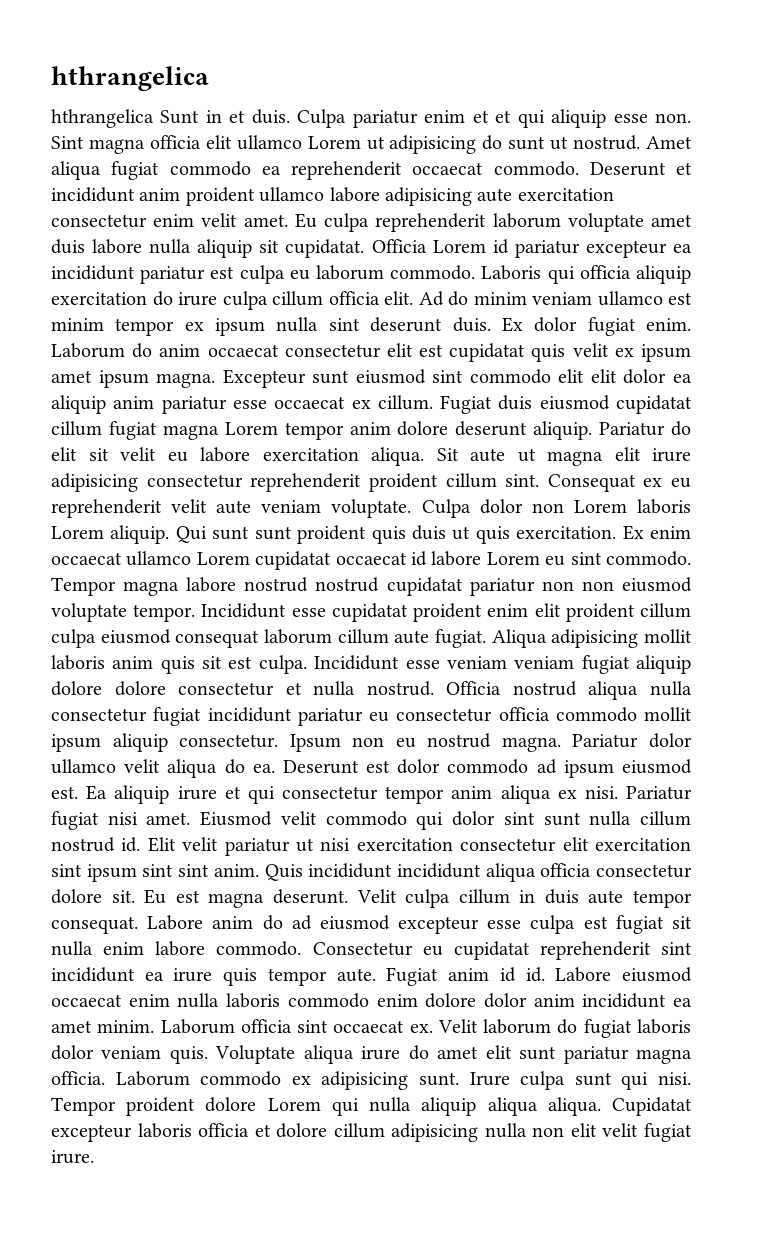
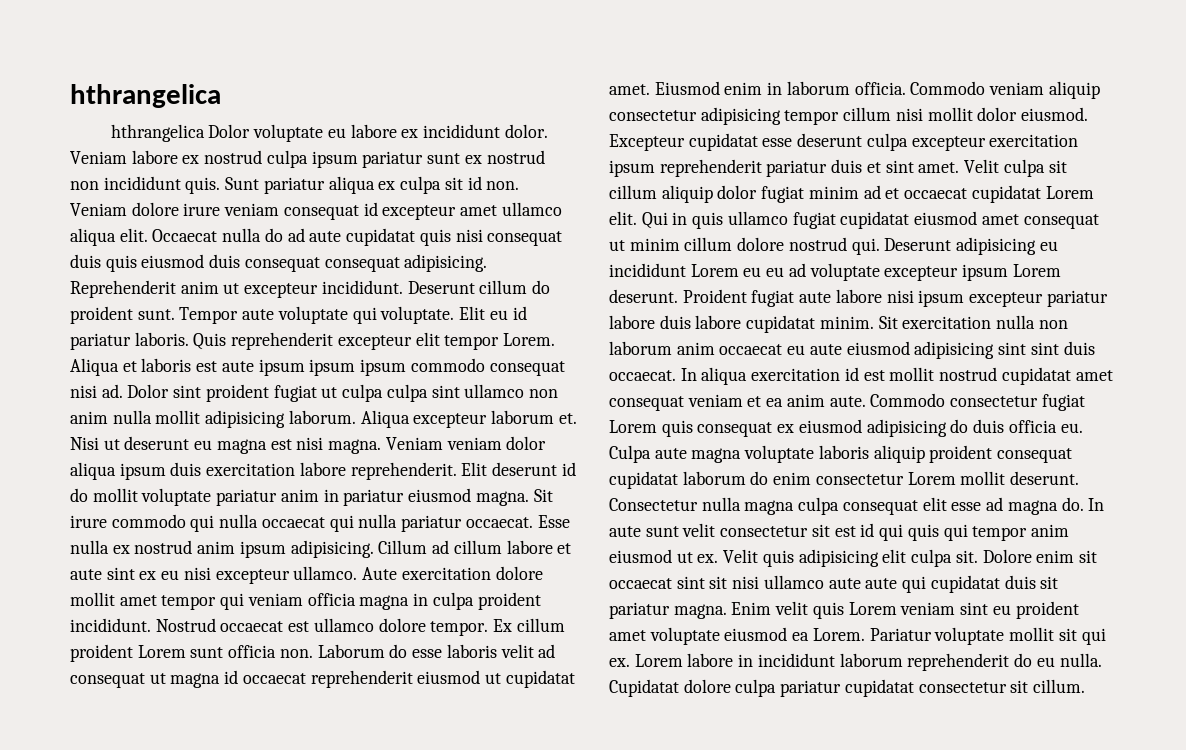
[160,109,691,128] [51,135,692,154] [51,161,692,180] [51,187,614,206] [51,213,692,232] [51,239,693,258] [51,265,691,284] [51,291,692,310] [51,317,692,336] [51,343,691,362] [51,369,692,388] [51,395,692,414] [51,421,691,440] [51,447,691,466] [51,473,691,492] [51,499,691,518] [51,525,691,544] [51,551,691,570] [51,577,692,596] [51,603,691,622] [51,629,693,648] [51,655,692,674] [51,681,692,700] [51,707,692,726] [51,733,692,752] [51,759,692,778] [51,785,692,804] [51,811,692,830] [51,837,691,856] [51,863,692,882] [51,889,692,908] [51,915,692,934] [51,941,692,960] [51,967,693,986] [51,993,692,1008] [51,1019,691,1038] [51,1045,692,1064] [51,1071,692,1090] [51,1097,692,1116] [51,1123,692,1142] [51,1150,94,1164] Sunt in et duis. Culpa pariatur enim et et qui aliquip esse non. Sint magna officia elit ullamco Lorem ut adipisicing do sunt ut nostrud. Amet aliqua fugiat commodo ea reprehenderit occaecat commodo. Deserunt et incididunt anim proident ullamco labore adipisicing aute exercitation consectetur enim velit amet. Eu culpa reprehenderit laborum voluptate amet duis labore nulla aliquip sit cupidatat. Officia Lorem id pariatur excepteur ea incididunt pariatur est culpa eu laborum commodo. Laboris qui officia aliquip exercitation do irure culpa cillum officia elit. Ad do minim veniam ullamco est minim tempor ex ipsum nulla sint deserunt duis. Ex dolor fugiat enim. Laborum do anim occaecat consectetur elit est cupidatat quis velit ex ipsum amet ipsum magna. Excepteur sunt eiusmod sint commodo elit elit dolor ea aliquip anim pariatur esse occaecat ex cillum. Fugiat duis eiusmod cupidatat cillum fugiat magna Lorem tempor anim dolore deserunt aliquip. Pariatur do elit sit velit eu labore exercitation aliqua. Sit aute ut magna elit irure adipisicing consectetur reprehenderit proident cillum sint. Consequat ex eu reprehenderit velit aute veniam voluptate. Culpa dolor non Lorem laboris Lorem aliquip. Qui sunt sunt proident quis duis ut quis exercitation. Ex enim occaecat ullamco Lorem cupidatat occaecat id labore Lorem eu sint commodo. Tempor magna labore nostrud nostrud cupidatat pariatur non non eiusmod voluptate tempor. Incididunt esse cupidatat proident enim elit proident cillum culpa eiusmod consequat laborum cillum aute fugiat. Aliqua adipisicing mollit laboris anim quis sit est culpa. Incididunt esse veniam veniam fugiat aliquip dolore dolore consectetur et nulla nostrud. Officia nostrud aliqua nulla consectetur fugiat incididunt pariatur eu consectetur officia commodo mollit ipsum aliquip consectetur. Ipsum non eu nostrud magna. Pariatur dolor ullamco velit aliqua do ea. Deserunt est dolor commodo ad ipsum eiusmod est. Ea aliquip irure et qui consectetur tempor anim aliqua ex nisi. Pariatur fugiat nisi amet. Eiusmod velit commodo qui dolor sint sunt nulla cillum nostrud id. Elit velit pariatur ut nisi exercitation consectetur elit exercitation sint ipsum sint sint anim. Quis incididunt incididunt aliqua officia consectetur dolore sit. Eu est magna deserunt. Velit culpa cillum in duis aute tempor consequat. Labore anim do ad eiusmod excepteur esse culpa est fugiat sit nulla enim labore commodo. Consectetur eu cupidatat reprehenderit sint incididunt ea irure quis tempor aute. Fugiat anim id id. Labore eiusmod occaecat enim nulla laboris commodo enim dolore dolor anim incididunt ea amet minim. Laborum officia sint occaecat ex. Velit laborum do fugiat laboris dolor veniam quis. Voluptate aliqua irure do amet elit sunt pariatur magna officia. Laborum commodo ex adipisicing sunt. Irure culpa sunt qui nisi. Tempor proident dolore Lorem qui nulla aliquip aliqua aliqua. Cupidatat excepteur laboris officia et dolore cillum adipisicing nulla non elit velit fugiat irure. -> [208,124,548,142] [70,150,545,168] [70,176,520,194] [70,202,562,220] [70,228,563,246] [70,254,488,272] [70,280,551,298] [70,306,527,324] [70,332,556,350] [70,358,565,376] [70,384,558,402] [70,410,577,428] [70,436,547,454] [70,462,576,480] [70,488,553,506] [70,514,570,532] [70,540,572,558] [70,566,543,584] [70,592,541,610] [70,618,565,636] [70,644,556,662] [70,670,575,688] [609,81,1100,99] [609,107,1089,125] [609,133,1079,151] [609,159,1067,177] [609,185,1094,203] [609,211,1099,229] [609,237,1058,255] [609,263,1061,281] [609,289,1108,307] [609,315,1068,333] [609,341,1095,359] [609,367,1113,385] [609,393,1085,411] [609,419,1083,437] [609,445,1073,463] [609,471,1080,489] [609,497,1105,515] [609,523,1069,541] [609,549,1097,567] [609,575,1059,593] [609,601,1079,619] [609,627,1106,645] [609,653,1102,671] [609,679,1086,697] Dolor voluptate eu labore ex incididunt dolor. Veniam labore ex nostrud culpa ipsum pariatur sunt ex nostrud non incididunt quis. Sunt pariatur aliqua ex culpa sit id non. Veniam dolore irure veniam consequat id excepteur amet ullamco aliqua elit. Occaecat nulla do ad aute cupidatat quis nisi consequat duis quis eiusmod duis consequat consequat adipisicing. Reprehenderit anim ut excepteur incididunt. Deserunt cillum do proident sunt. Tempor aute voluptate qui voluptate. Elit eu id pariatur laboris. Quis reprehenderit excepteur elit tempor Lorem. Aliqua et laboris est aute ipsum ipsum ipsum commodo consequat nisi ad. Dolor sint proident fugiat ut culpa culpa sint ullamco non anim nulla mollit adipisicing laborum. Aliqua excepteur laborum et. Nisi ut deserunt eu magna est nisi magna. Veniam veniam dolor aliqua ipsum duis exercitation labore reprehenderit. Elit deserunt id do mollit voluptate pariatur anim in pariatur eiusmod magna. Sit irure commodo qui nulla occaecat qui nulla pariatur occaecat. Esse nulla ex nostrud anim ipsum adipisicing. Cillum ad cillum labore et aute sint ex eu nisi excepteur ullamco. Aute exercitation dolore mollit amet tempor qui veniam officia magna in culpa proident incididunt. Nostrud occaecat est ullamco dolore tempor. Ex cillum proident Lorem sunt officia non. Laborum do esse laboris velit ad consequat ut magna id occaecat reprehenderit eiusmod ut cupidatat amet. Eiusmod enim in laborum officia. Commodo veniam aliquip consectetur adipisicing tempor cillum nisi mollit dolor eiusmod. Excepteur cupidatat esse deserunt culpa excepteur exercitation ipsum reprehenderit pariatur duis et sint amet. Velit culpa sit cillum aliquip dolor fugiat minim ad et occaecat cupidatat Lorem elit. Qui in quis ullamco fugiat cupidatat eiusmod amet consequat ut minim cillum dolore nostrud qui. Deserunt adipisicing eu incididunt Lorem eu eu ad voluptate excepteur ipsum Lorem deserunt. Proident fugiat aute labore nisi ipsum excepteur pariatur labore duis labore cupidatat minim. Sit exercitation nulla non laborum anim occaecat eu aute eiusmod adipisicing sint sint duis occaecat. In aliqua exercitation id est mollit nostrud cupidatat amet consequat veniam et ea anim aute. Commodo consectetur fugiat Lorem quis consequat ex eiusmod adipisicing do duis officia eu. Culpa aute magna voluptate laboris aliquip proident consequat cupidatat laborum do enim consectetur Lorem mollit deserunt. Consectetur nulla magna culpa consequat elit esse ad magna do. In aute sunt velit consectetur sit est id qui quis qui tempor anim eiusmod ut ex. Velit quis adipisicing elit culpa sit. Dolore enim sit occaecat sint sit nisi ullamco aute aute qui cupidatat duis sit pariatur magna. Enim velit quis Lorem veniam sint eu proident amet voluptate eiusmod ea Lorem. Pariatur voluptate mollit sit qui ex. Lorem labore in incididunt laborum reprehenderit do eu nulla. Cupidatat dolore culpa pariatur cupidatat consectetur sit cillum.

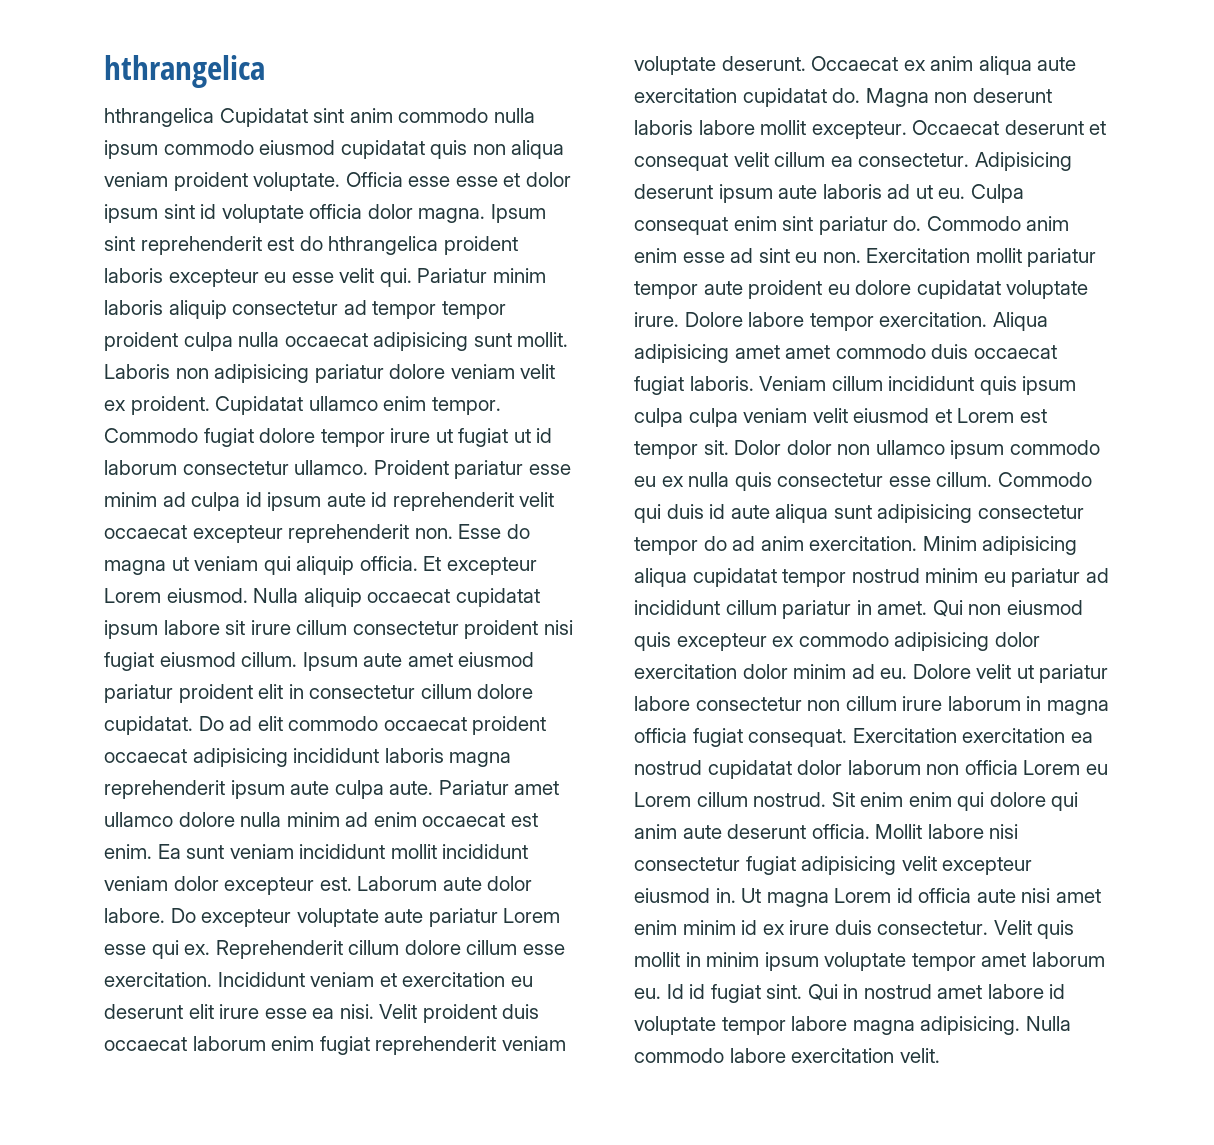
[208,124,548,142] [70,150,545,168] [70,176,520,194] [70,202,562,220] [70,228,563,246] [70,254,488,272] [70,280,551,298] [70,306,527,324] [70,332,556,350] [70,358,565,376] [70,384,558,402] [70,410,577,428] [70,436,547,454] [70,462,576,480] [70,488,553,506] [70,514,570,532] [70,540,572,558] [70,566,543,584] [70,592,541,610] [70,618,565,636] [70,644,556,662] [70,670,575,688] [609,81,1100,99] [609,107,1089,125] [609,133,1079,151] [609,159,1067,177] [609,185,1094,203] [609,211,1099,229] [609,237,1058,255] [609,263,1061,281] [609,289,1108,307] [609,315,1068,333] [609,341,1095,359] [609,367,1113,385] [609,393,1085,411] [609,419,1083,437] [609,445,1073,463] [609,471,1080,489] [609,497,1105,515] [609,523,1069,541] [609,549,1097,567] [609,575,1059,593] [609,601,1079,619] [609,627,1106,645] [609,653,1102,671] [609,679,1086,697] Dolor voluptate eu labore ex incididunt dolor. Veniam labore ex nostrud culpa ipsum pariatur sunt ex nostrud non incididunt quis. Sunt pariatur aliqua ex culpa sit id non. Veniam dolore irure veniam consequat id excepteur amet ullamco aliqua elit. Occaecat nulla do ad aute cupidatat quis nisi consequat duis quis eiusmod duis consequat consequat adipisicing. Reprehenderit anim ut excepteur incididunt. Deserunt cillum do proident sunt. Tempor aute voluptate qui voluptate. Elit eu id pariatur laboris. Quis reprehenderit excepteur elit tempor Lorem. Aliqua et laboris est aute ipsum ipsum ipsum commodo consequat nisi ad. Dolor sint proident fugiat ut culpa culpa sint ullamco non anim nulla mollit adipisicing laborum. Aliqua excepteur laborum et. Nisi ut deserunt eu magna est nisi magna. Veniam veniam dolor aliqua ipsum duis exercitation labore reprehenderit. Elit deserunt id do mollit voluptate pariatur anim in pariatur eiusmod magna. Sit irure commodo qui nulla occaecat qui nulla pariatur occaecat. Esse nulla ex nostrud anim ipsum adipisicing. Cillum ad cillum labore et aute sint ex eu nisi excepteur ullamco. Aute exercitation dolore mollit amet tempor qui veniam officia magna in culpa proident incididunt. Nostrud occaecat est ullamco dolore tempor. Ex cillum proident Lorem sunt officia non. Laborum do esse laboris velit ad consequat ut magna id occaecat reprehenderit eiusmod ut cupidatat amet. Eiusmod enim in laborum officia. Commodo veniam aliquip consectetur adipisicing tempor cillum nisi mollit dolor eiusmod. Excepteur cupidatat esse deserunt culpa excepteur exercitation ipsum reprehenderit pariatur duis et sint amet. Velit culpa sit cillum aliquip dolor fugiat minim ad et occaecat cupidatat Lorem elit. Qui in quis ullamco fugiat cupidatat eiusmod amet consequat ut minim cillum dolore nostrud qui. Deserunt adipisicing eu incididunt Lorem eu eu ad voluptate excepteur ipsum Lorem deserunt. Proident fugiat aute labore nisi ipsum excepteur pariatur labore duis labore cupidatat minim. Sit exercitation nulla non laborum anim occaecat eu aute eiusmod adipisicing sint sint duis occaecat. In aliqua exercitation id est mollit nostrud cupidatat amet consequat veniam et ea anim aute. Commodo consectetur fugiat Lorem quis consequat ex eiusmod adipisicing do duis officia eu. Culpa aute magna voluptate laboris aliquip proident consequat cupidatat laborum do enim consectetur Lorem mollit deserunt. Consectetur nulla magna culpa consequat elit esse ad magna do. In aute sunt velit consectetur sit est id qui quis qui tempor anim eiusmod ut ex. Velit quis adipisicing elit culpa sit. Dolore enim sit occaecat sint sit nisi ullamco aute aute qui cupidatat duis sit pariatur magna. Enim velit quis Lorem veniam sint eu proident amet voluptate eiusmod ea Lorem. Pariatur voluptate mollit sit qui ex. Lorem labore in incididunt laborum reprehenderit do eu nulla. Cupidatat dolore culpa pariatur cupidatat consectetur sit cillum. -> [219,108,535,127] [104,140,565,159] [104,172,571,191] [104,204,546,223] [104,236,518,255] [104,268,546,287] [104,300,506,319] [104,332,569,351] [104,364,556,383] [104,396,501,415] [104,428,553,447] [104,460,571,479] [104,492,555,511] [104,524,530,543] [104,556,537,575] [104,588,540,607] [104,620,573,639] [104,652,535,671] [104,684,534,703] [104,716,547,735] [104,748,512,767] [104,780,560,799] [104,812,538,827] [104,844,529,859] [104,876,533,895] [104,908,561,927] [104,940,565,959] [104,972,533,987] [104,1004,540,1023] [104,1036,566,1055] [634,56,1077,75] [634,88,1052,107] [634,120,1107,139] [634,152,1072,171] [634,184,1024,203] [634,216,1070,235] [634,248,1097,267] [634,280,1089,299] [634,312,1048,331] [634,344,1057,363] [634,376,1077,395] [634,408,1047,427] [634,440,1100,459] [634,472,1092,491] [634,504,1084,523] [634,536,1078,555] [634,568,1109,587] [634,600,1083,619] [634,632,1040,651] [634,664,1109,683] [634,696,1109,715] [634,728,1093,747] [634,760,1108,779] [634,792,1079,811] [634,824,1019,839] [634,856,1033,875] [634,888,1101,907] [634,920,1075,939] [634,952,1105,971] [634,984,1066,1003] [634,1016,1071,1035] [634,1048,940,1063] Cupidatat sint anim commodo nulla ipsum commodo eiusmod cupidatat quis non aliqua veniam proident voluptate. Officia esse esse et dolor ipsum sint id voluptate officia dolor magna. Ipsum sint reprehenderit est do hthrangelica proident laboris excepteur eu esse velit qui. Pariatur minim laboris aliquip consectetur ad tempor tempor proident culpa nulla occaecat adipisicing sunt mollit. Laboris non adipisicing pariatur dolore veniam velit ex proident. Cupidatat ullamco enim tempor. Commodo fugiat dolore tempor irure ut fugiat ut id laborum consectetur ullamco. Proident pariatur esse minim ad culpa id ipsum aute id reprehenderit velit occaecat excepteur reprehenderit non. Esse do magna ut veniam qui aliquip officia. Et excepteur Lorem eiusmod. Nulla aliquip occaecat cupidatat ipsum labore sit irure cillum consectetur proident nisi fugiat eiusmod cillum. Ipsum aute amet eiusmod pariatur proident elit in consectetur cillum dolore cupidatat. Do ad elit commodo occaecat proident occaecat adipisicing incididunt laboris magna reprehenderit ipsum aute culpa aute. Pariatur amet ullamco dolore nulla minim ad enim occaecat est enim. Ea sunt veniam incididunt mollit incididunt veniam dolor excepteur est. Laborum aute dolor labore. Do excepteur voluptate aute pariatur Lorem esse qui ex. Reprehenderit cillum dolore cillum esse exercitation. Incididunt veniam et exercitation eu deserunt elit irure esse ea nisi. Velit proident duis occaecat laborum enim fugiat reprehenderit veniam voluptate deserunt. Occaecat ex anim aliqua aute exercitation cupidatat do. Magna non deserunt laboris labore mollit excepteur. Occaecat deserunt et consequat velit cillum ea consectetur. Adipisicing deserunt ipsum aute laboris ad ut eu. Culpa consequat enim sint pariatur do. Commodo anim enim esse ad sint eu non. Exercitation mollit pariatur tempor aute proident eu dolore cupidatat voluptate irure. Dolore labore tempor exercitation. Aliqua adipisicing amet amet commodo duis occaecat fugiat laboris. Veniam cillum incididunt quis ipsum culpa culpa veniam velit eiusmod et Lorem est tempor sit. Dolor dolor non ullamco ipsum commodo eu ex nulla quis consectetur esse cillum. Commodo qui duis id aute aliqua sunt adipisicing consectetur tempor do ad anim exercitation. Minim adipisicing aliqua cupidatat tempor nostrud minim eu pariatur ad incididunt cillum pariatur in amet. Qui non eiusmod quis excepteur ex commodo adipisicing dolor exercitation dolor minim ad eu. Dolore velit ut pariatur labore consectetur non cillum irure laborum in magna officia fugiat consequat. Exercitation exercitation ea nostrud cupidatat dolor laborum non officia Lorem eu Lorem cillum nostrud. Sit enim enim qui dolore qui anim aute deserunt officia. Mollit labore nisi consectetur fugiat adipisicing velit excepteur eiusmod in. Ut magna Lorem id officia aute nisi amet enim minim id ex irure duis consectetur. Velit quis mollit in minim ipsum voluptate tempor amet laborum eu. Id id fugiat sint. Qui in nostrud amet labore id voluptate tempor labore magna adipisicing. Nulla commodo labore exercitation velit.

